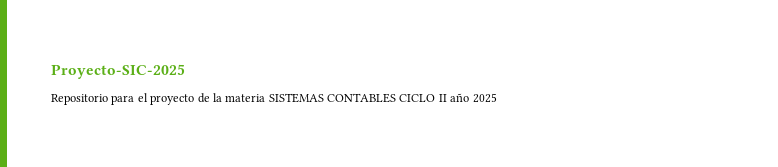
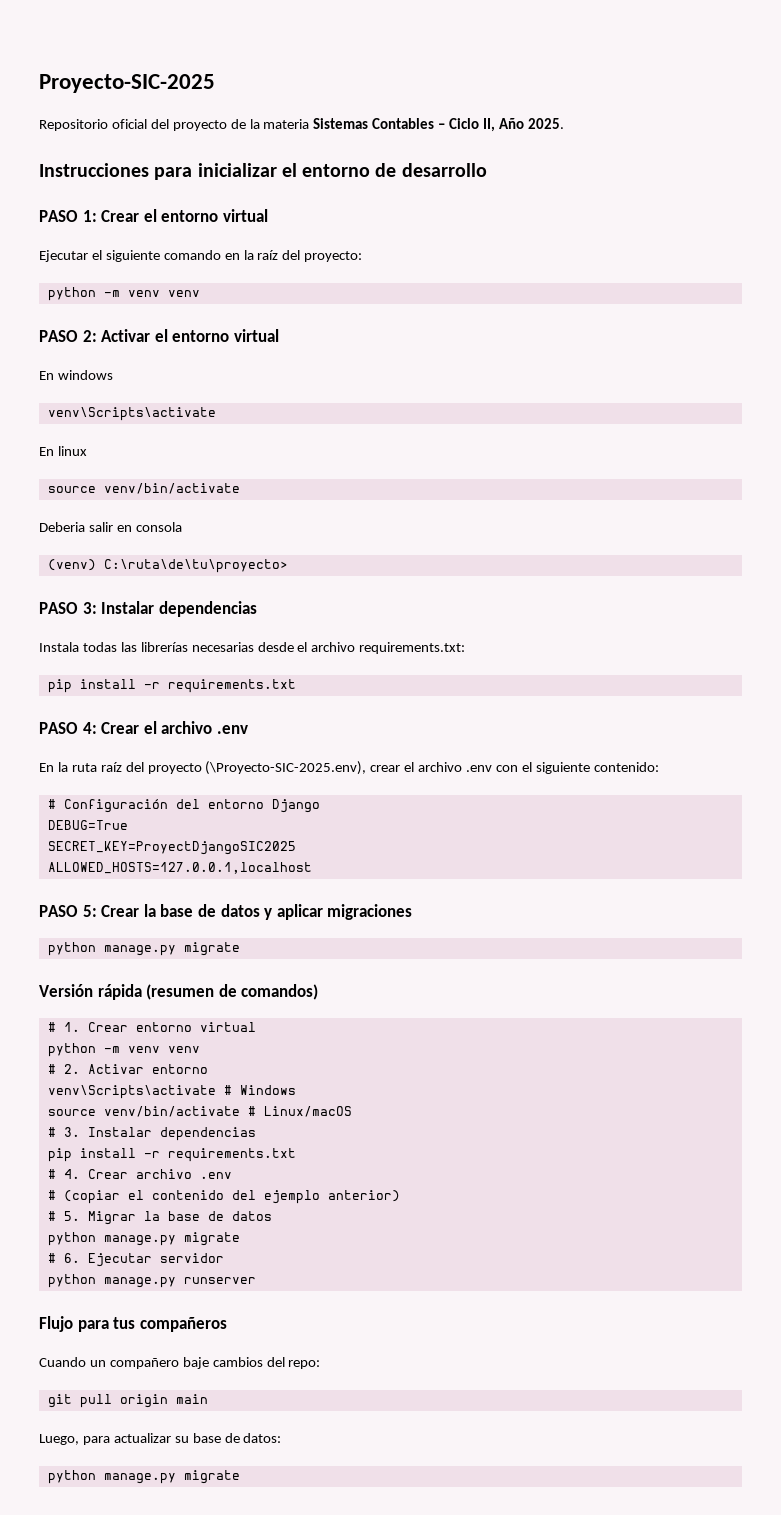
[111,93,148,105] para el -> [111,119,169,129] oficial del
[268,93,497,103] SISTEMAS CONTABLES CICLO II año 2025 -> [313,118,564,132] [39,163,487,180] [39,209,268,222] [39,250,363,262] [47,287,200,301] [39,329,279,342] [39,370,113,380] [47,407,216,421] [39,446,87,456] [47,483,240,494] [39,522,182,532] [47,559,288,573] [39,601,257,617] [39,642,466,654] [47,679,296,693] [39,721,248,734] [39,761,659,775] [47,799,320,813] [47,820,128,830] [47,841,296,855] [47,862,312,874] [39,904,413,920] [47,942,240,956] [39,984,319,1000] [47,1022,256,1032] [47,1043,200,1057] [47,1064,208,1074] [47,1085,296,1099] [47,1106,352,1117] [47,1127,256,1141] [47,1148,296,1162] [47,1169,232,1179] [47,1190,400,1204] [47,1211,272,1225] [47,1232,240,1246] [47,1253,224,1267] [47,1274,256,1288] [39,1316,227,1332] [39,1357,321,1369] [47,1394,208,1408] [39,1433,282,1445] [47,1470,240,1484] Sistemas Contables – Ciclo II, Año 2025. // Instrucciones para inicializar el entorno de desarrollo // PASO 1: Crear el entorno virtual // Ejecutar el siguiente comando en la raíz del proyecto: // python -m venv venv // PASO 2: Activar el entorno virtual // En windows // venv\Scripts\activate // En linux // source venv/bin/activate // Deberia salir en consola // (venv) C:\ruta\de\tu\proyecto> // PASO 3: Instalar dependencias // Instala todas las librerías necesarias desde el archivo requirements.txt: // pip install -r requirements.txt // PASO 4: Crear el archivo .env // En la ruta raíz del proyecto (\Proyecto-SIC-2025.env), crear el archivo .env con el siguiente contenido: // # Configuración del entorno Django // DEBUG=True // SECRET_KEY=ProyectDjangoSIC2025 // ALLOWED_HOSTS=127.0.0.1,localhost // PASO 5: Crear la base de datos y aplicar migraciones // python manage.py migrate // Versión rápida (resumen de comandos) // # 1. Crear entorno virtual // python -m venv venv // # 2. Activar entorno // venv\Scripts\activate # Windows // source venv/bin/activate # Linux/macOS // # 3. Instalar dependencias // pip install -r requirements.txt // # 4. Crear archivo .env // # (copiar el contenido del ejemplo anterior) // # 5. Migrar la base de datos // python manage.py migrate // # 6. Ejecutar servidor // python manage.py runserver // Flujo para tus compañeros // Cuando un compañero baje cambios del repo: // git pull origin main // Luego, para actualizar su base de datos: // python manage.py migrate

